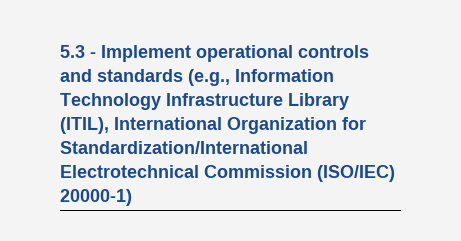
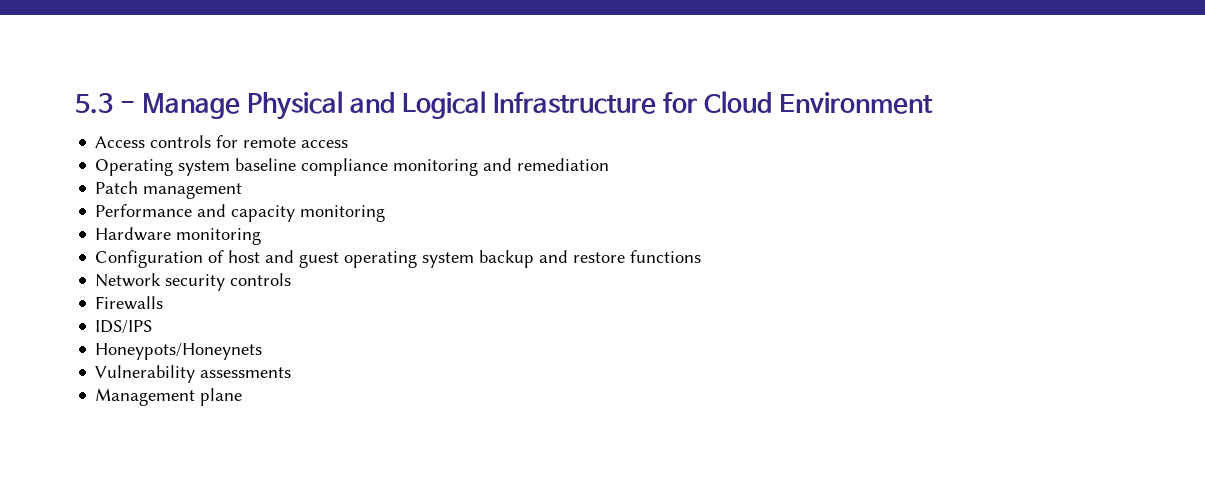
[101,45,369,62] [60,69,334,86] [60,93,349,110] [60,117,366,134] [60,141,308,154] [60,165,395,182] [60,189,132,206] Implement operational controls and standards (e.g., Information Technology Infrastructure Library (ITIL), International Organization for Standardization/International Electrotechnical Commission (ISO/IEC) 20000-1) -> [142,91,934,120] [95,135,349,148] [95,158,610,176] [95,181,243,199] [95,204,386,222] [95,227,262,245] [95,250,702,268] [95,273,292,291] [95,296,164,310] [95,320,153,334] [95,343,263,360] [95,365,292,383] [95,388,243,406] Manage Physical and Logical Infrastructure for Cloud Environment // Access controls for remote access // Operating system baseline compliance monitoring and remediation // Patch management // Performance and capacity monitoring // Hardware monitoring // Configuration of host and guest operating system backup and restore functions // Network security controls // Firewalls // IDS/IPS // Honeypots/Honeynets // Vulnerability assessments // Management plane

